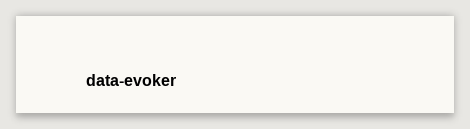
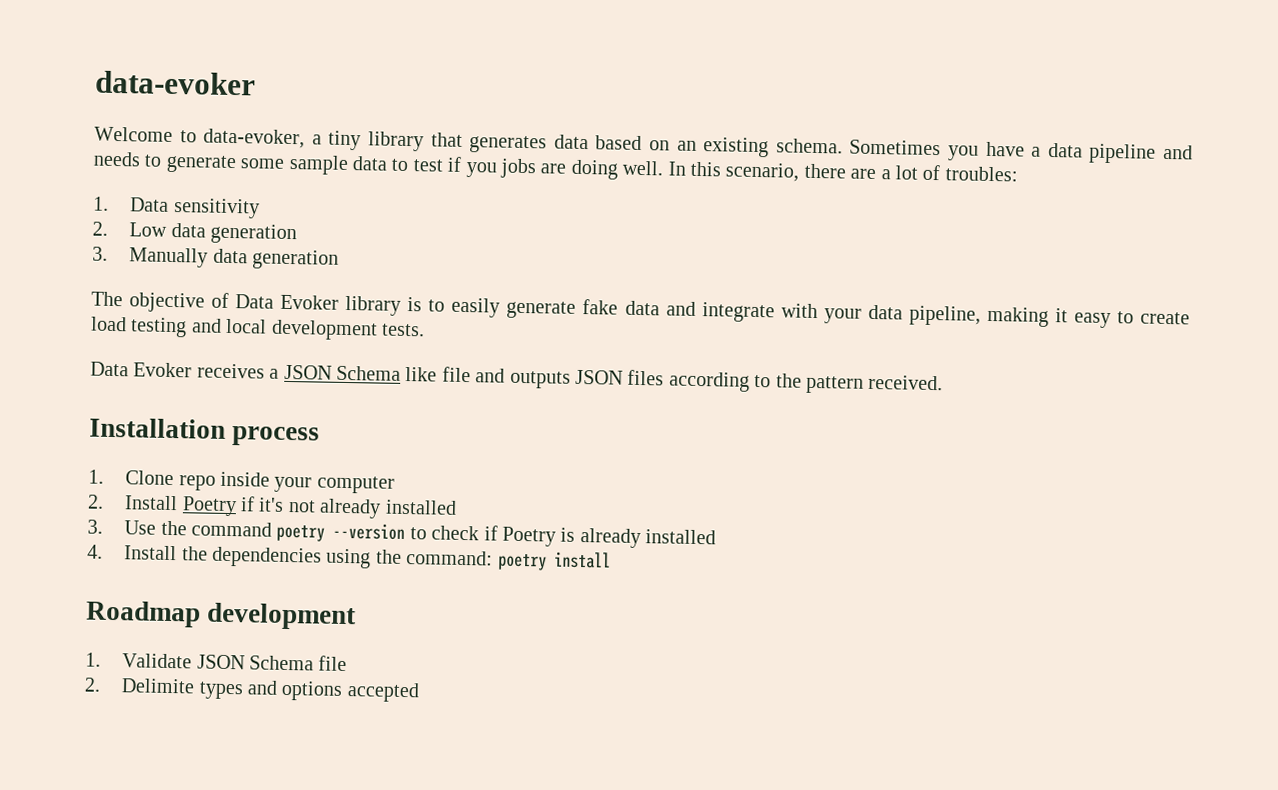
(176, 80) none -> [94,126,1194,164] [93,151,1018,182] [93,196,260,219] [92,221,297,245] [92,246,339,270] [91,291,1190,329] [91,316,425,341] [90,361,944,394] [89,417,321,447] [88,469,395,494] [87,494,457,519] [87,519,717,549] [87,544,611,571] [85,600,357,631] [85,652,348,672] [84,677,420,703] // Welcome to data-evoker, a tiny library that generates data based on an existing schema. Sometimes you have a data pipeline and needs to generate some sample data to test if you jobs are doing well. In this scenario, there are a lot of troubles: // 1. Data sensitivity // 2. Low data generation // 3. Manually data generation // The objective of Data Evoker library is to easily generate fake data and integrate with your data pipeline, making it easy to create load testing and local development tests. // Data Evoker receives a JSON Schema like file and outputs JSON files according to the pattern received. // Installation process // 1. Clone repo inside your computer // 2. Install Poetry if it's not already installed // 3. Use the command poetry --version to check if Poetry is already installed // 4. Install the dependencies using the command: poetry install // Roadmap development // 1. Validate JSON Schema file // 2. Delimite types and options accepted

